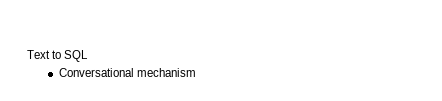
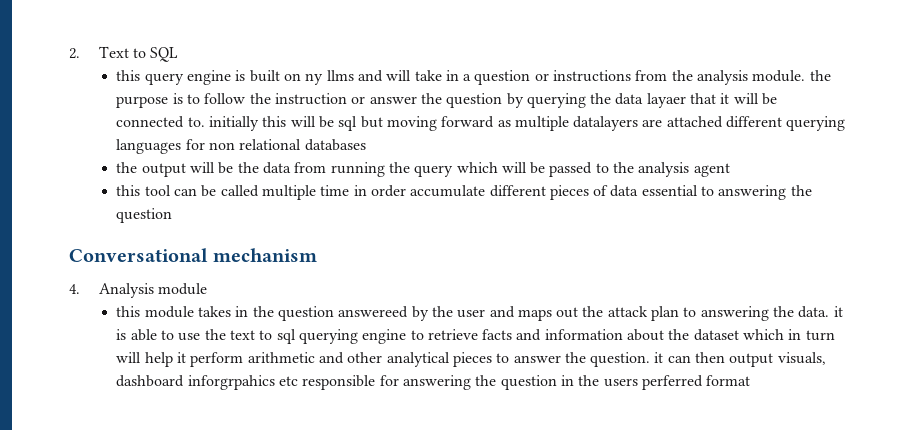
(27, 54) none -> [69,48,80,59] 2.
[58,68,196,77] Conversational mechanism -> [116,70,831,85] [116,93,778,108] [116,116,846,131] [116,139,366,154] [116,162,730,177] [116,185,812,200] [116,208,173,223] [69,248,318,262] [69,283,208,298] [116,306,843,321] [116,329,835,344] [116,352,826,367] [116,375,751,390] this query engine is built on ny llms and will take in a question or instructions from the analysis module. the purpose is to follow the instruction or answer the question by querying the data layaer that it will be connected to. initially this will be sql but moving forward as multiple datalayers are attached different querying languages for non relational databases // the output will be the data from running the query which will be passed to the analysis agent // this tool can be called multiple time in order accumulate different pieces of data essential to answering the question // Conversational mechanism // 4. Analysis module // this module takes in the question answereed by the user and maps out the attack plan to answering the data. it is able to use the text to sql querying engine to retrieve facts and information about the dataset which in turn will help it perform arithmetic and other analytical pieces to answer the question. it can then output visuals, dashboard inforgrpahics etc responsible for answering the question in the users perferred format

